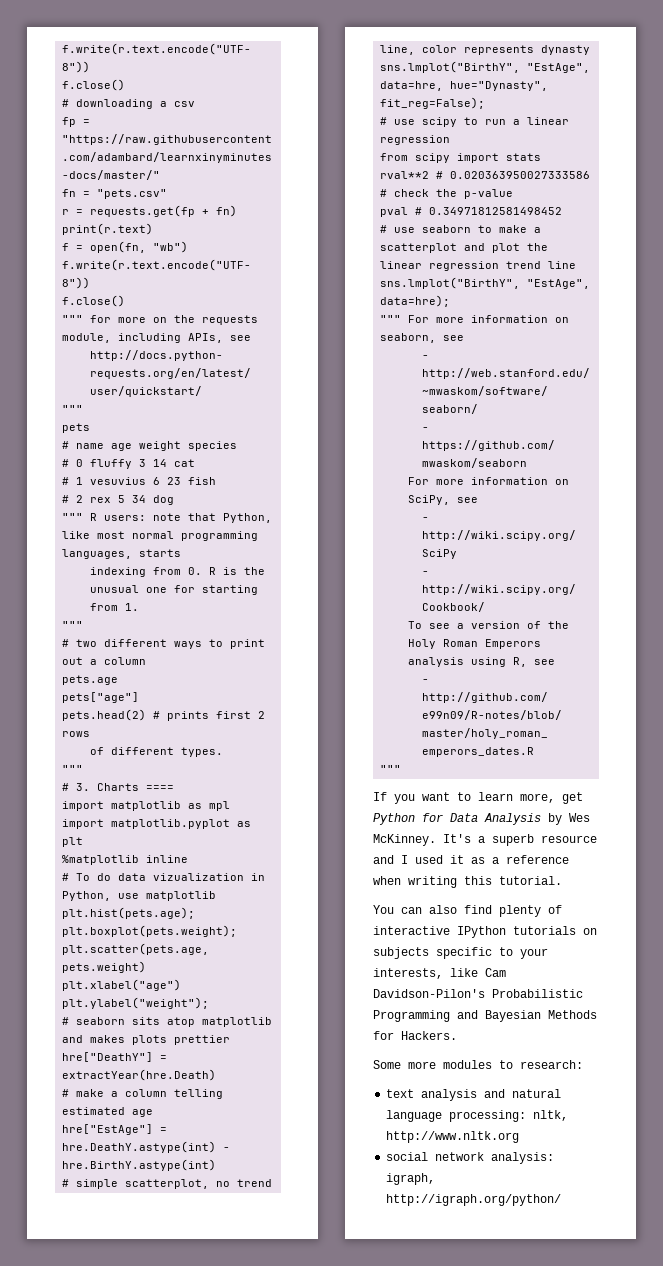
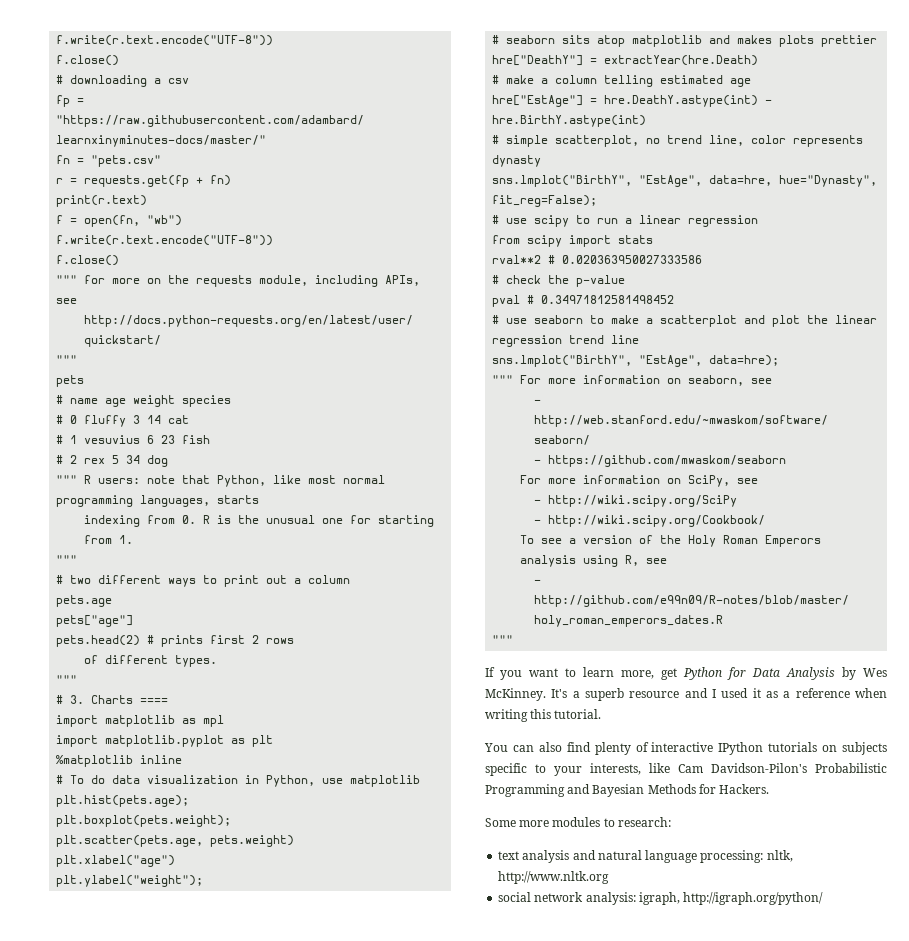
[153,873,245,881] vizualization -> [147,775,239,784] visualization

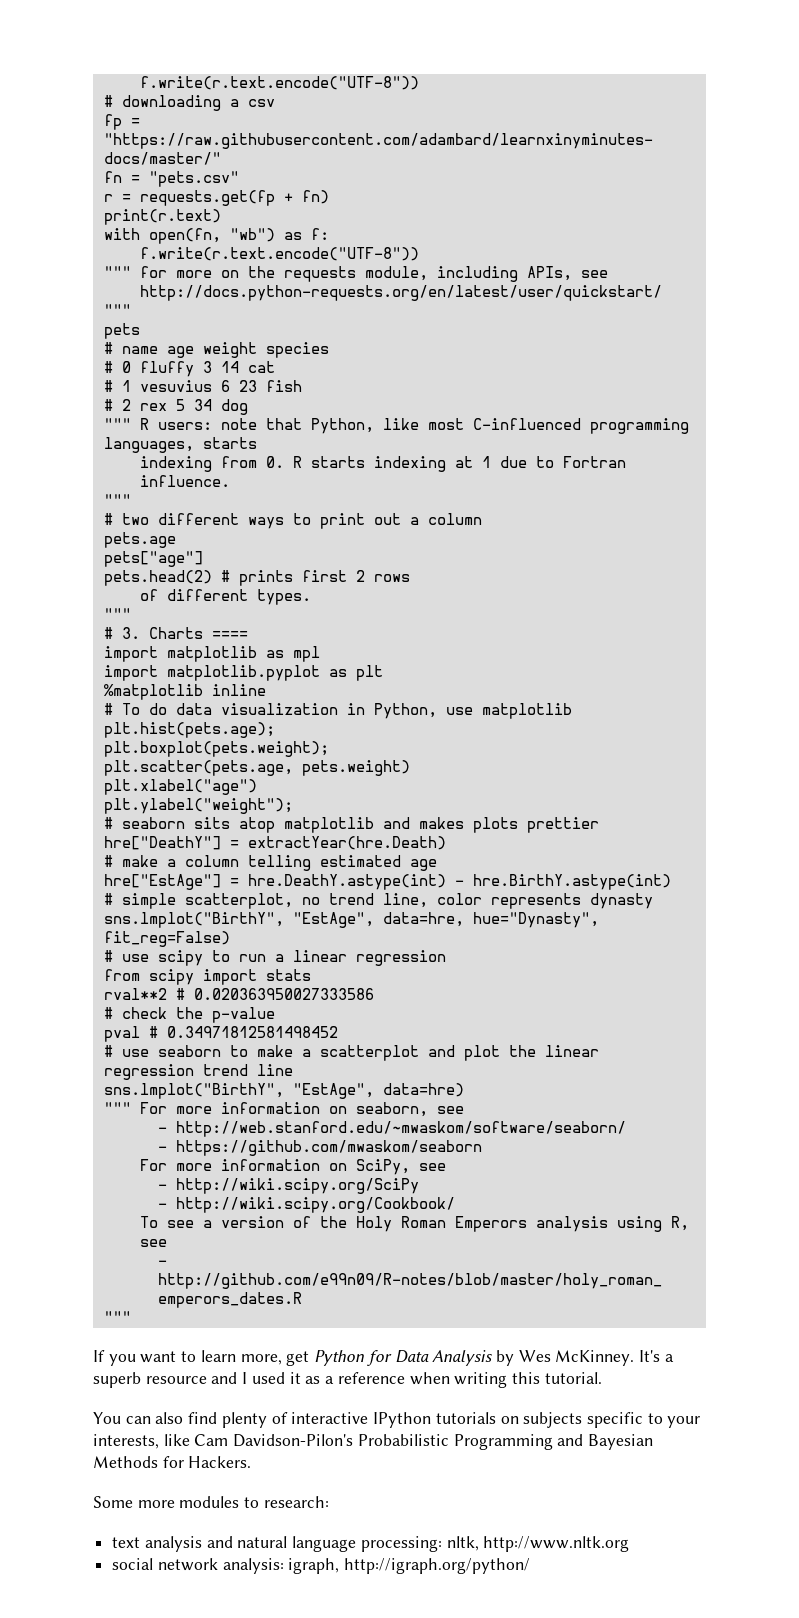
[56,35,274,46] [56,55,120,66] f.write(r.text.encode("UTF-8")) // f.close() -> [139,76,419,90] f.write(r.text.encode("UTF-8"))
[56,215,78,224] f = -> [103,228,140,240] with
[56,235,274,246] [56,255,120,266] // f.write(r.text.encode("UTF-8")) // f.close() -> [283,228,329,240] [139,247,419,261] as f: // f.write(r.text.encode("UTF-8"))
[343,475,386,484] normal -> [472,418,581,430] C-influenced
[217,515,435,527] [84,535,134,544] is the unusual one for starting from 1. -> [310,456,626,472] [139,475,230,487] starts indexing at 1 due to Fortran influence.
[492,195,598,207] fit_reg=False); -> [103,931,230,947] fit_reg=False)
[709,355,780,366] data=hre); -> [382,1083,464,1097] data=hre)

